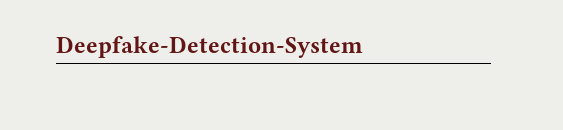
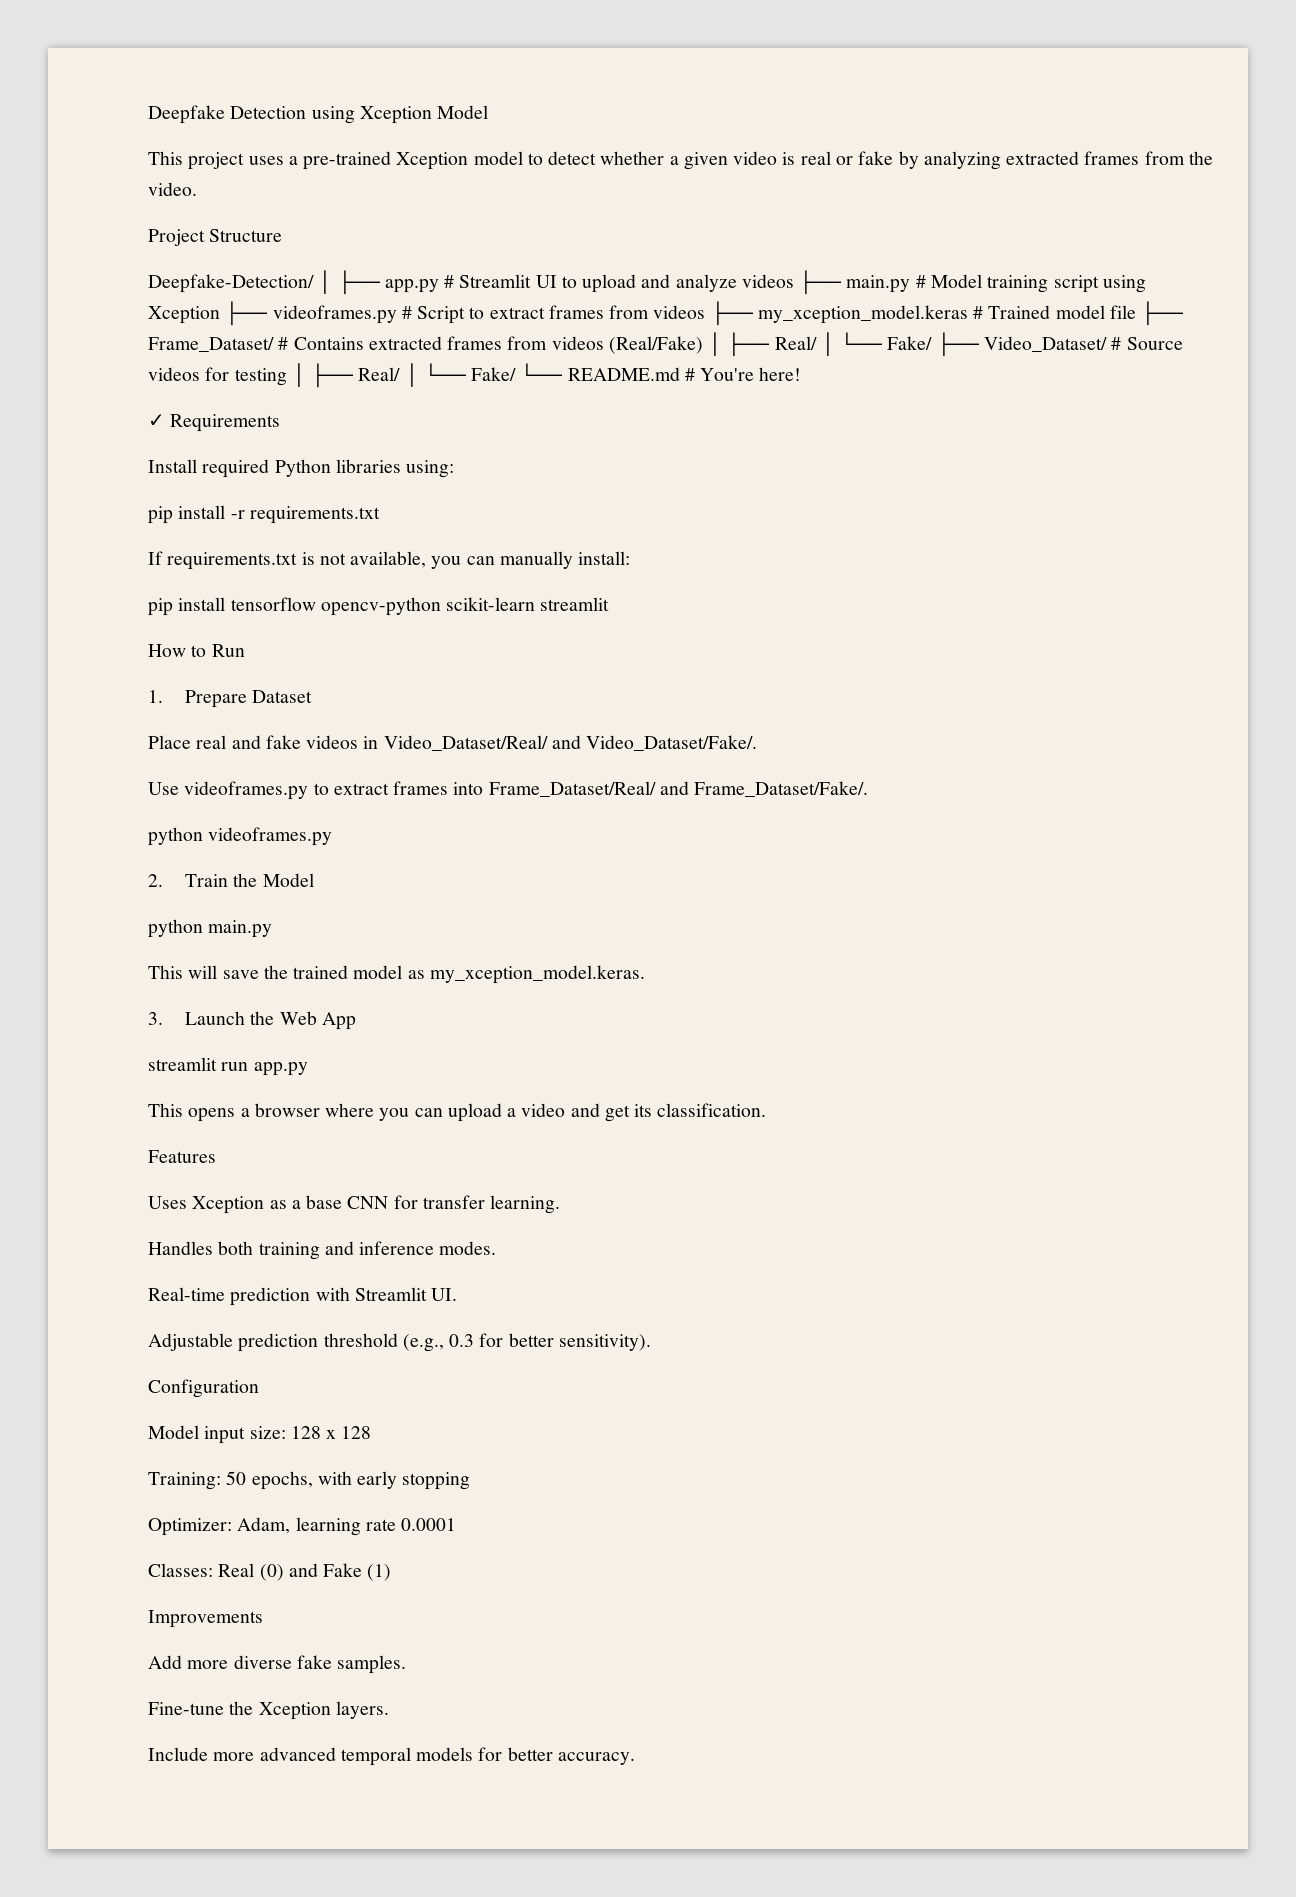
[56,36,363,58] Deepfake-Detection-System -> [148,105,489,124] [148,151,1213,170] [148,182,197,196] [148,229,283,246] [148,270,1146,295] [148,301,1185,326] [148,332,1183,357] [148,363,802,388] [148,414,281,432] [148,459,455,478] [148,505,380,524] [148,551,631,570] [148,597,610,616] [148,644,245,657] [148,690,313,708] [148,735,758,751] [148,781,869,800] [148,827,333,846] [148,873,314,887] [148,919,273,938] [148,965,645,984] [148,1011,356,1030] [148,1057,308,1076] [148,1103,767,1122] [148,1150,216,1163] [148,1195,561,1214] [148,1241,497,1260] [148,1287,458,1306] [148,1333,651,1352] [148,1379,259,1398] [148,1425,372,1444] [148,1471,471,1490] [148,1517,457,1536] [148,1563,392,1581] [148,1610,263,1628] [148,1655,407,1674] [148,1701,389,1720] [148,1747,635,1766] Deepfake Detection using Xception Model // This project uses a pre-trained Xception model to detect whether a given video is real or fake by analyzing extracted frames from the video. // Project Structure // Deepfake-Detection/ │ ├── app.py # Streamlit UI to upload and analyze videos ├── main.py # Model training script using Xception ├── videoframes.py # Script to extract frames from videos ├── my_xception_model.keras # Trained model file ├── Frame_Dataset/ # Contains extracted frames from videos (Real/Fake) │ ├── Real/ │ └── Fake/ ├── Video_Dataset/ # Source videos for testing │ ├── Real/ │ └── Fake/ └── README.md # You're here! // ✓ Requirements // Install required Python libraries using: // pip install -r requirements.txt // If requirements.txt is not available, you can manually install: // pip install tensorflow opencv-python scikit-learn streamlit // How to Run // 1. Prepare Dataset // Place real and fake videos in Video_Dataset/Real/ and Video_Dataset/Fake/. // Use videoframes.py to extract frames into Frame_Dataset/Real/ and Frame_Dataset/Fake/. // python videoframes.py // 2. Train the Model // python main.py // This will save the trained model as my_xception_model.keras. // 3. Launch the Web App // streamlit run app.py // This opens a browser where you can upload a video and get its classification. // Features // Uses Xception as a base CNN for transfer learning. // Handles both training and inference modes. // Real-time prediction with Streamlit UI. // Adjustable prediction threshold (e.g., 0.3 for better sensitivity). // Configuration // Model input size: 128 x 128 // Training: 50 epochs, with early stopping // Optimizer: Adam, learning rate 0.0001 // Classes: Real (0) and Fake (1) // Improvements // Add more diverse fake samples. // Fine-tune the Xception layers. // Include more advanced temporal models for better accuracy.

